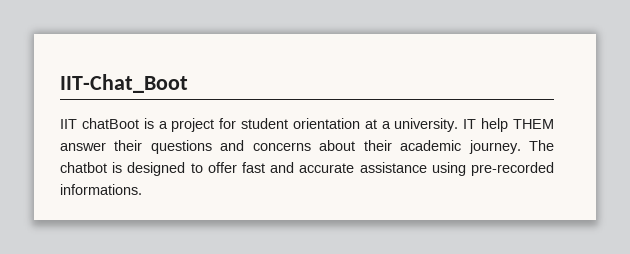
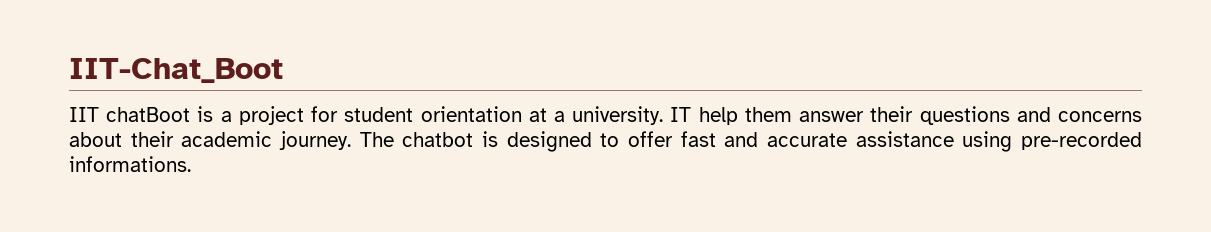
[513,119,555,129] THEM -> [744,107,792,122] them

